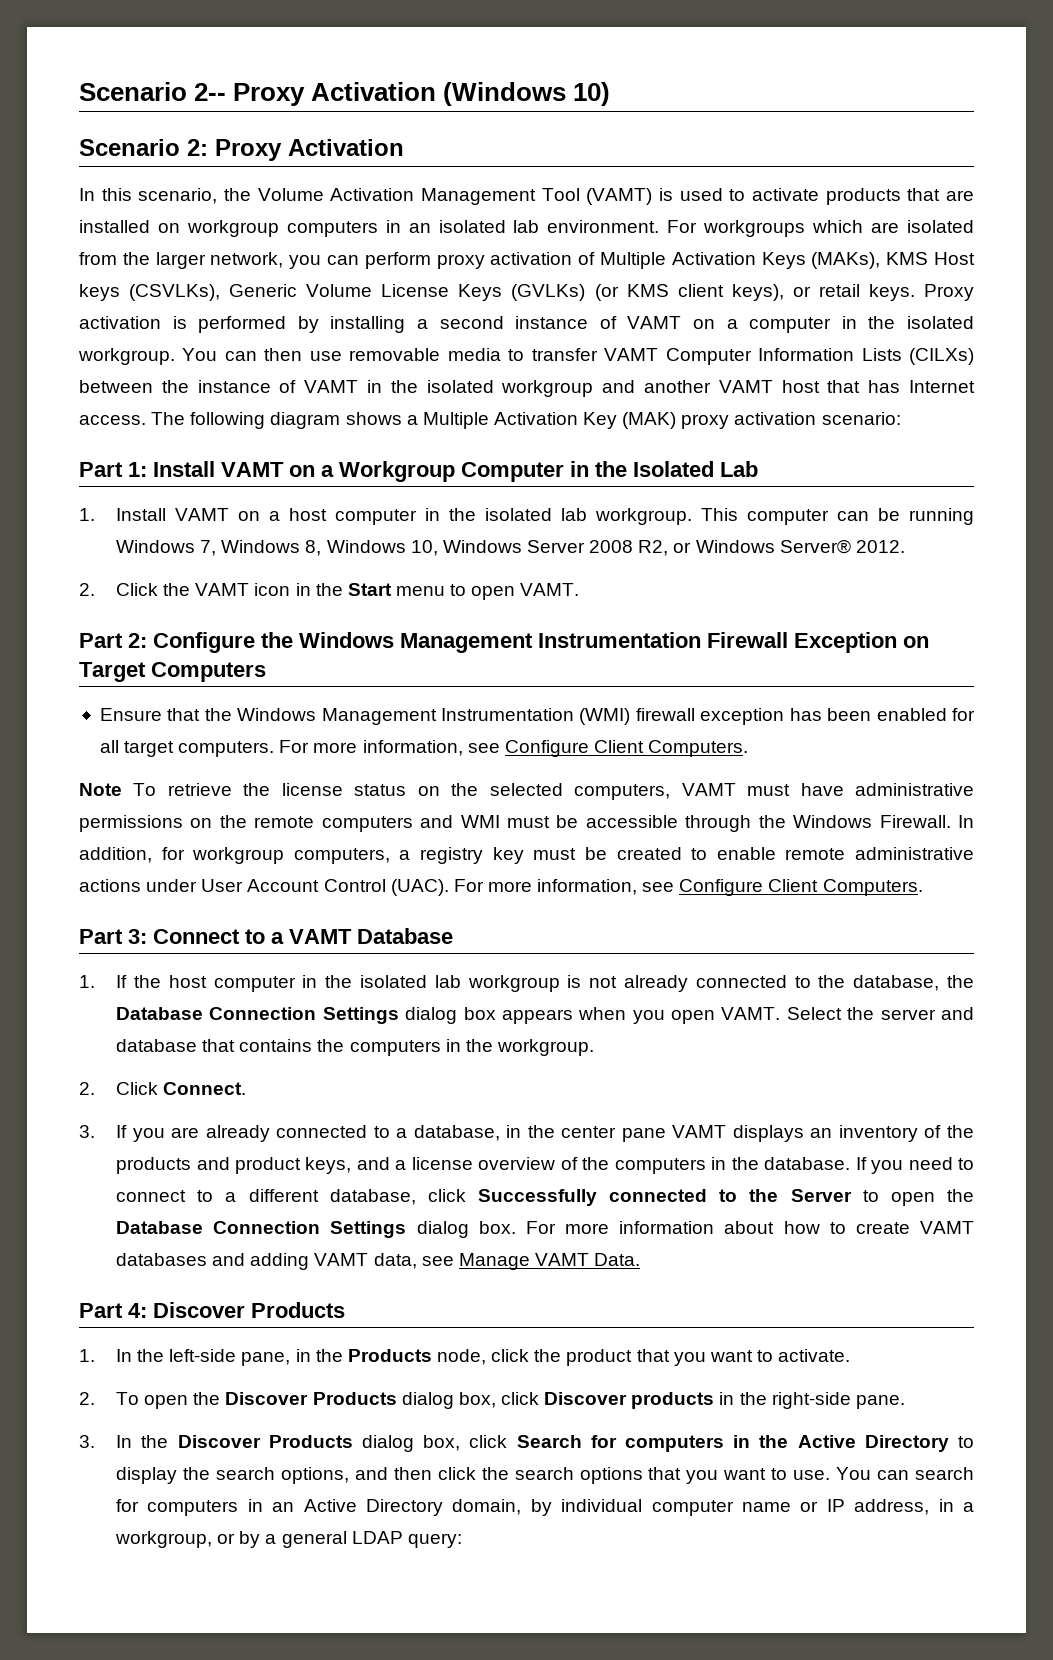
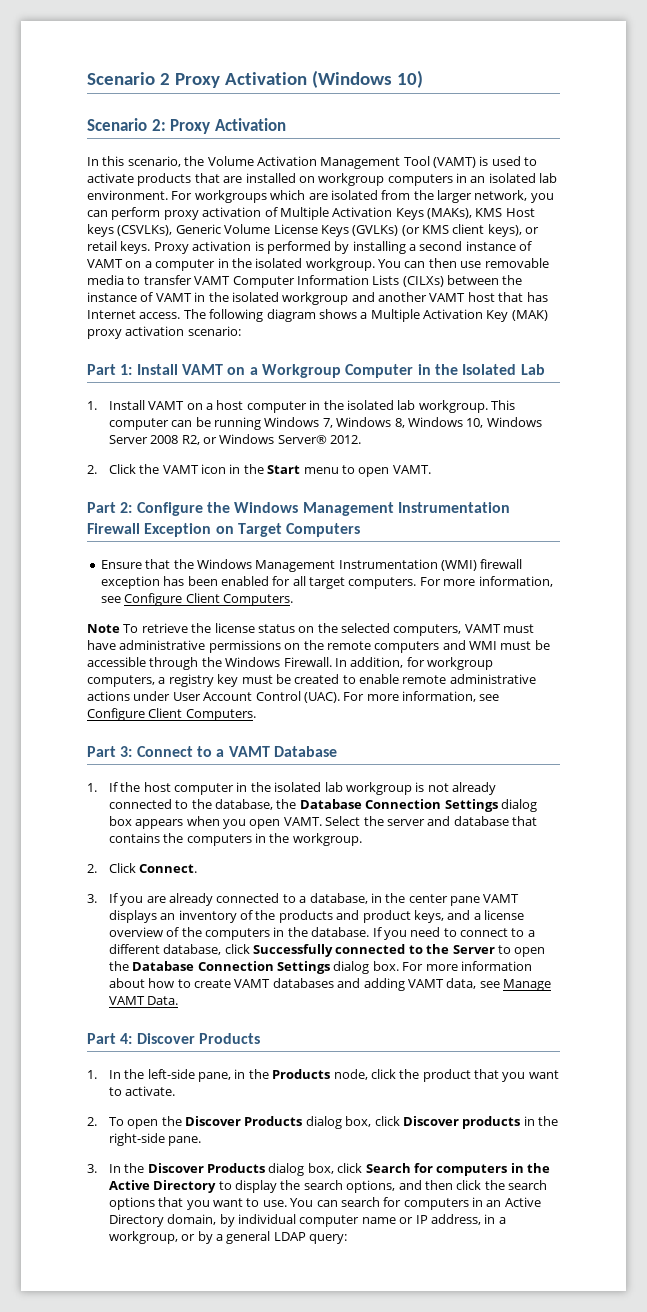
[79,82,227,101] Scenario 2-- -> [87,72,170,85] Scenario 2

